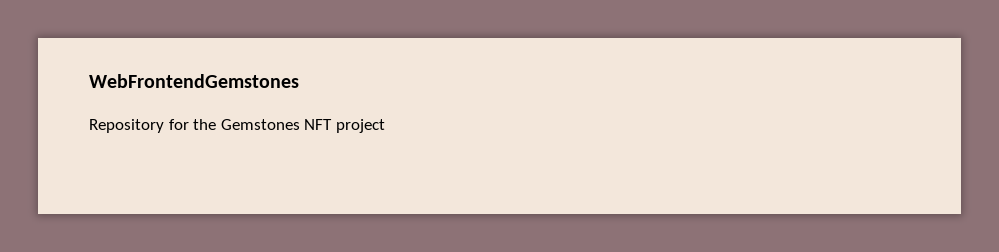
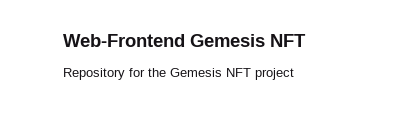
[89,74,299,88] WebFrontendGemstones -> [63,34,306,47] Web-Frontend Gemesis NFT
[220,119,300,130] Gemstones -> [170,68,222,77] Gemesis

